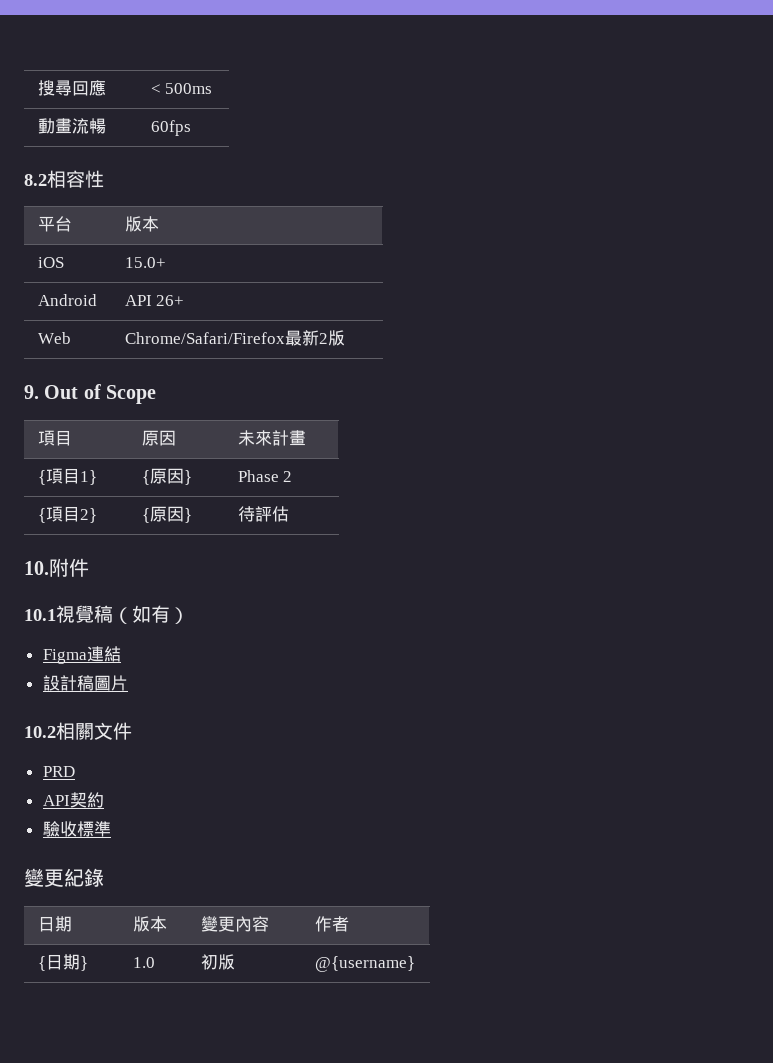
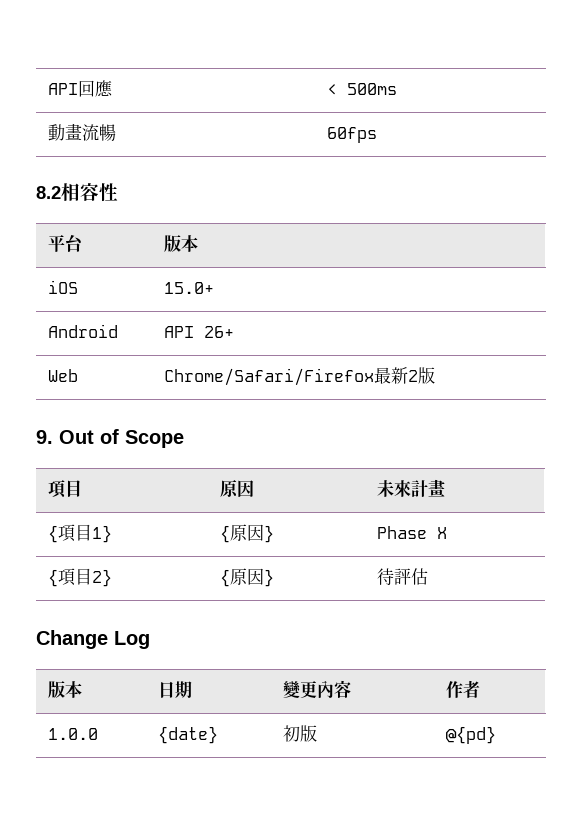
[37,80,72,96] 搜尋 -> [48,83,79,95] API
[283,471,293,482] 2 -> [437,527,448,539] X
[24,558,89,577] [24,605,189,624] [42,646,121,664] [42,675,128,691] [24,722,132,740] [42,766,75,777] [42,792,104,808] [42,821,111,837] [24,868,104,887] [37,916,72,932] [132,916,167,932] 10.附件 // 10.1視覺稿（如有） // Figma連結 // 設計稿圖片 // 10.2相關文件 // PRD // API契約 // 驗收標準 // 變更紀錄 // 日期 | 版本 -> [36,630,150,649] [48,681,83,698] [158,681,193,698] Change Log // 版本 | 日期
[37,954,88,971] [132,957,155,968] {日期} | 1.0 -> [48,728,99,740] [158,726,219,744] 1.0.0 | {date}
[314,956,415,972] @{username} -> [446,726,497,744] @{pd}

